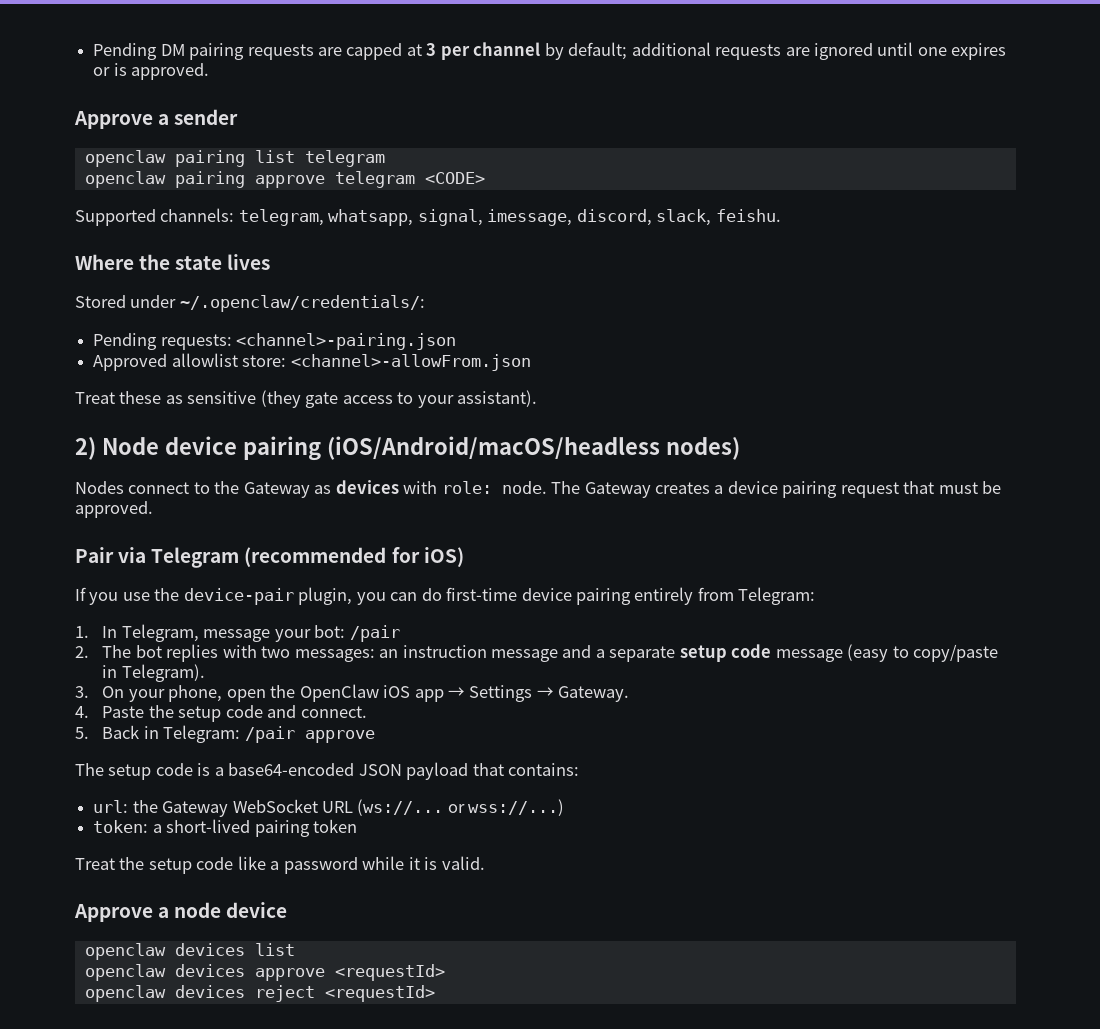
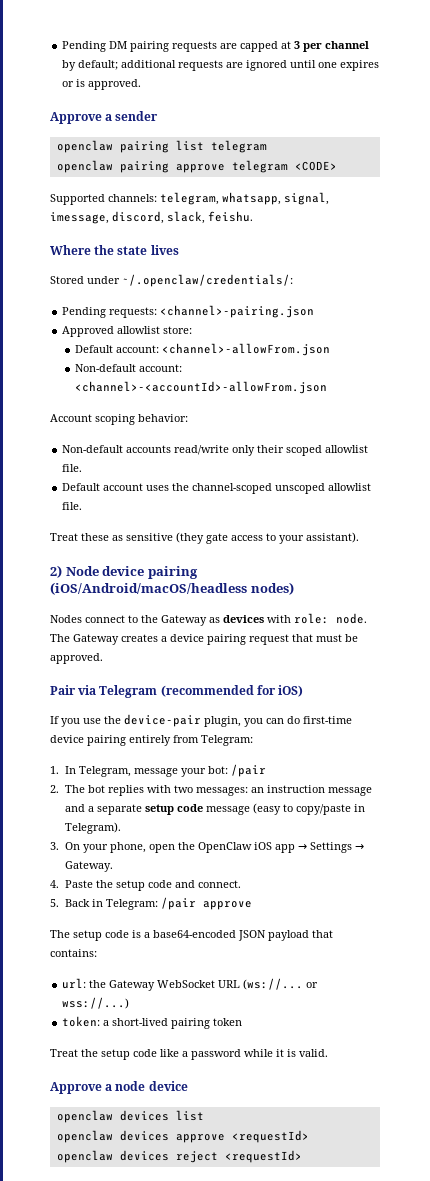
(287, 361) none -> [75,345,160,353] // Default account:
(531, 362) none -> [75,364,183,372] [75,381,328,394] [50,414,188,425] [62,445,369,456] [62,464,83,472] [62,483,372,494] [62,502,83,510] // Non-default account: <channel>-<accountId>-allowFrom.json // Account scoping behavior: // Non-default accounts read/write only their scoped allowlist file. // Default account uses the channel-scoped unscoped allowlist file.

